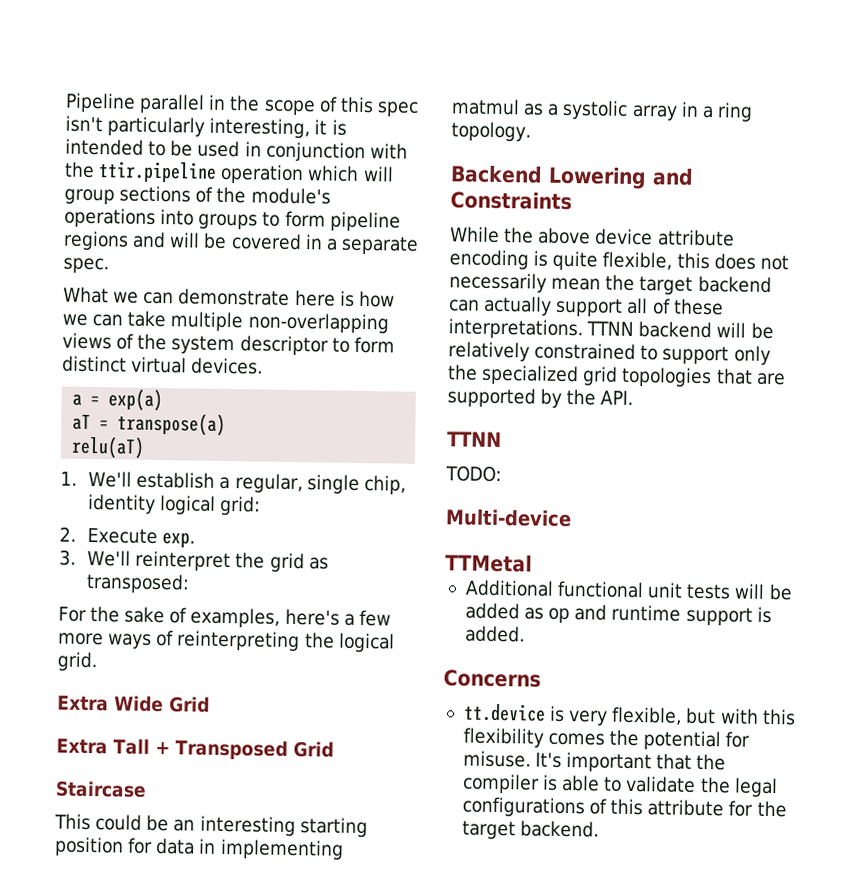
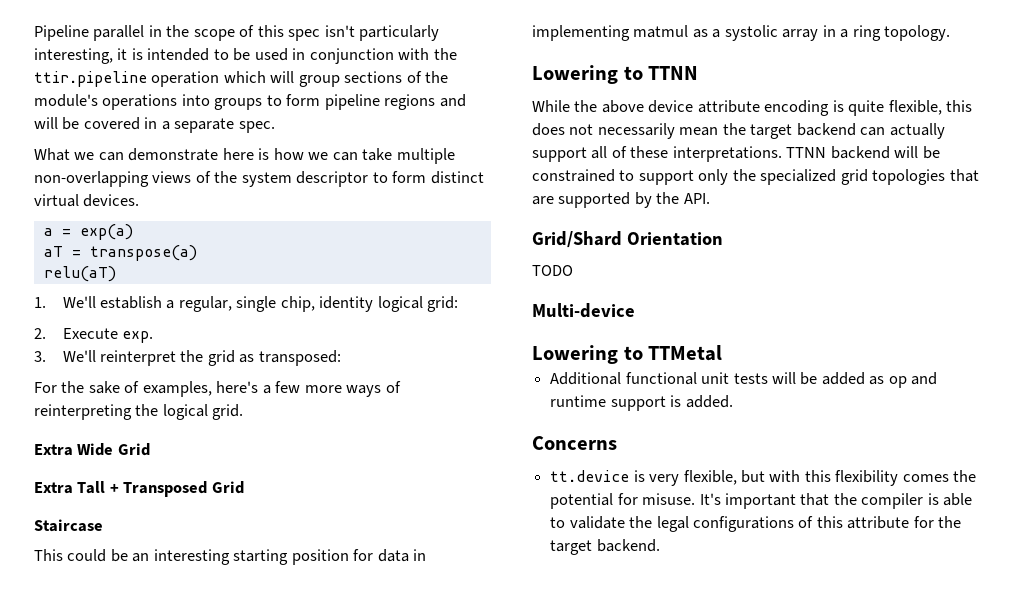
[450,165,694,190] [450,191,572,211] Backend Lowering and Constraints -> [532,65,699,84] Lowering to TTNN
[448,341,530,362] relatively -> (940, 152) none
[447,431,502,448] [445,465,502,483] TTNN // TODO: -> [532,231,723,248] [532,265,573,276] Grid/Shard Orientation // TODO
(572, 518) none -> [532,345,643,364] Lowering to

